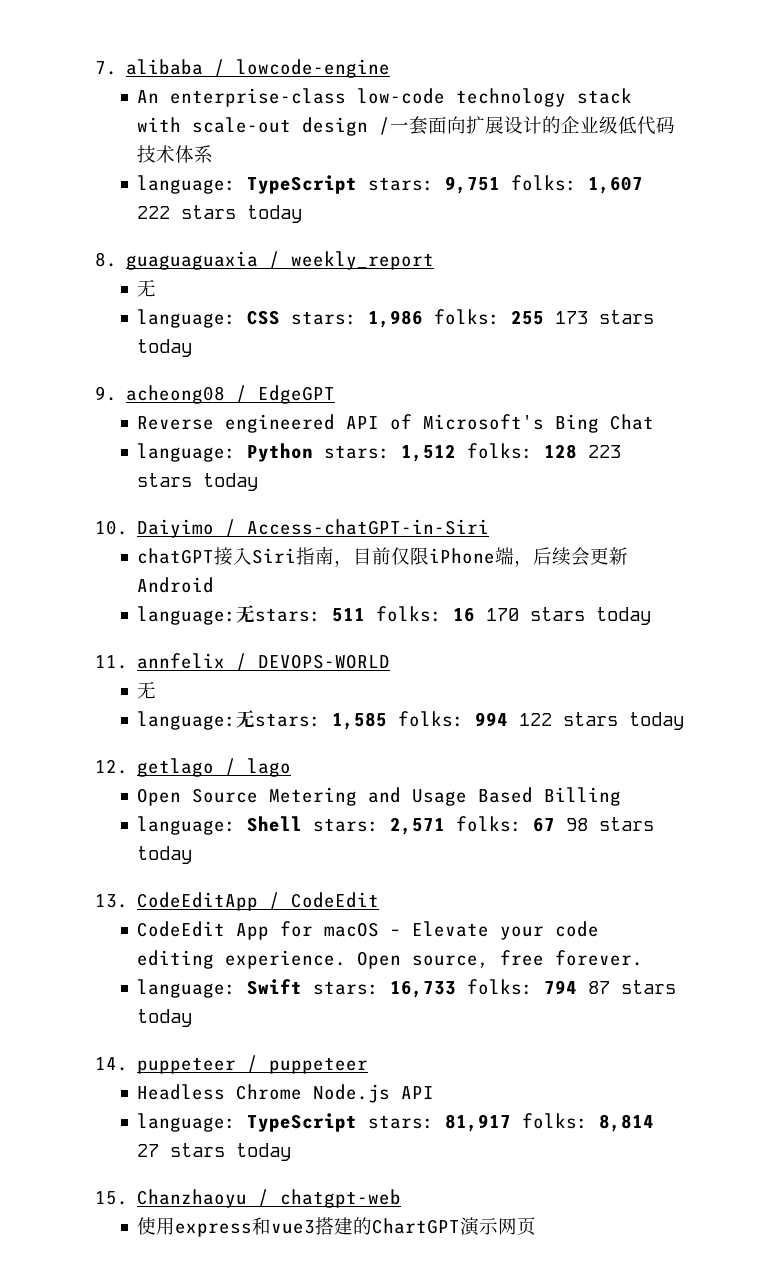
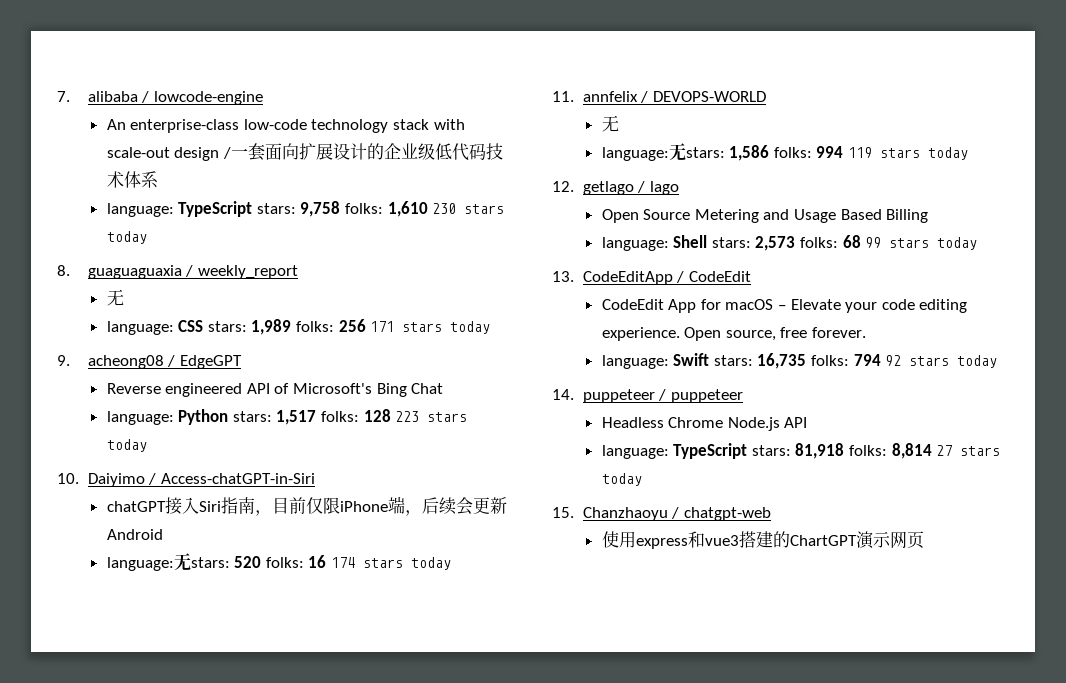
[445,175,644,194] [137,206,171,219] 9,751 folks: 1,607 222 -> [300,201,457,217] 9,758 folks: 1,610 230
[368,309,589,328] 1,986 folks: 255 173 -> [251,319,395,335] 1,989 folks: 256 171
[401,444,457,462] 1,512 -> [276,410,317,425] 1,517
[332,608,366,622] 511 -> [234,556,262,568] 520
[486,608,520,621] 170 -> [330,557,355,568] 174
[332,712,388,730] 1,585 -> [729,145,770,161] 1,586
[519,713,553,726] 122 -> [847,147,872,158] 119
[390,816,589,835] 2,571 folks: 67 98 -> [755,235,882,251] 2,573 folks: 68 99
[390,980,457,998] 16,733 -> [757,353,807,369] 16,735
[588,981,611,994] 87 -> [885,355,902,366] 92
[445,1114,512,1132] 81,917 -> [795,443,845,459] 81,918

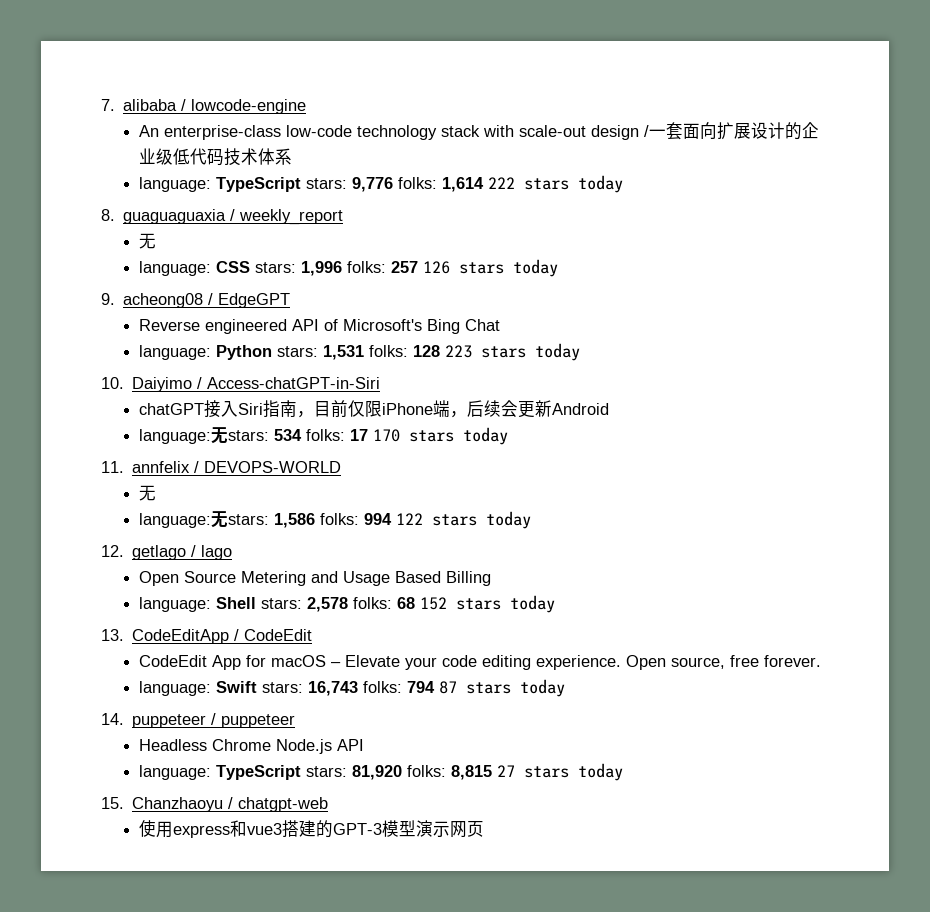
[300,201,457,217] 9,758 folks: 1,610 230 -> [352,177,516,192] 9,776 folks: 1,614 222
[251,319,395,335] 1,989 folks: 256 171 -> [301,261,451,276] 1,996 folks: 257 126
[276,410,317,425] 1,517 -> [323,345,365,360] 1,531
[234,555,355,568] 520 folks: 16 174 -> [274,429,401,442] 534 folks: 17 170
[847,147,872,158] 119 -> [396,513,424,525] 122
[755,236,796,251] 2,573 -> [307,597,349,612] 2,578
[865,237,882,248] 99 -> [420,597,448,610] 152
[757,353,807,369] 16,735 -> [308,681,359,696] 16,743
[885,355,902,366] 92 -> [439,681,458,694] 87
[795,443,932,459] 81,918 folks: 8,814 -> [352,765,493,780] 81,920 folks: 8,815
[789,535,857,546] ChartGPT -> [333,820,417,837] GPT-3模型

